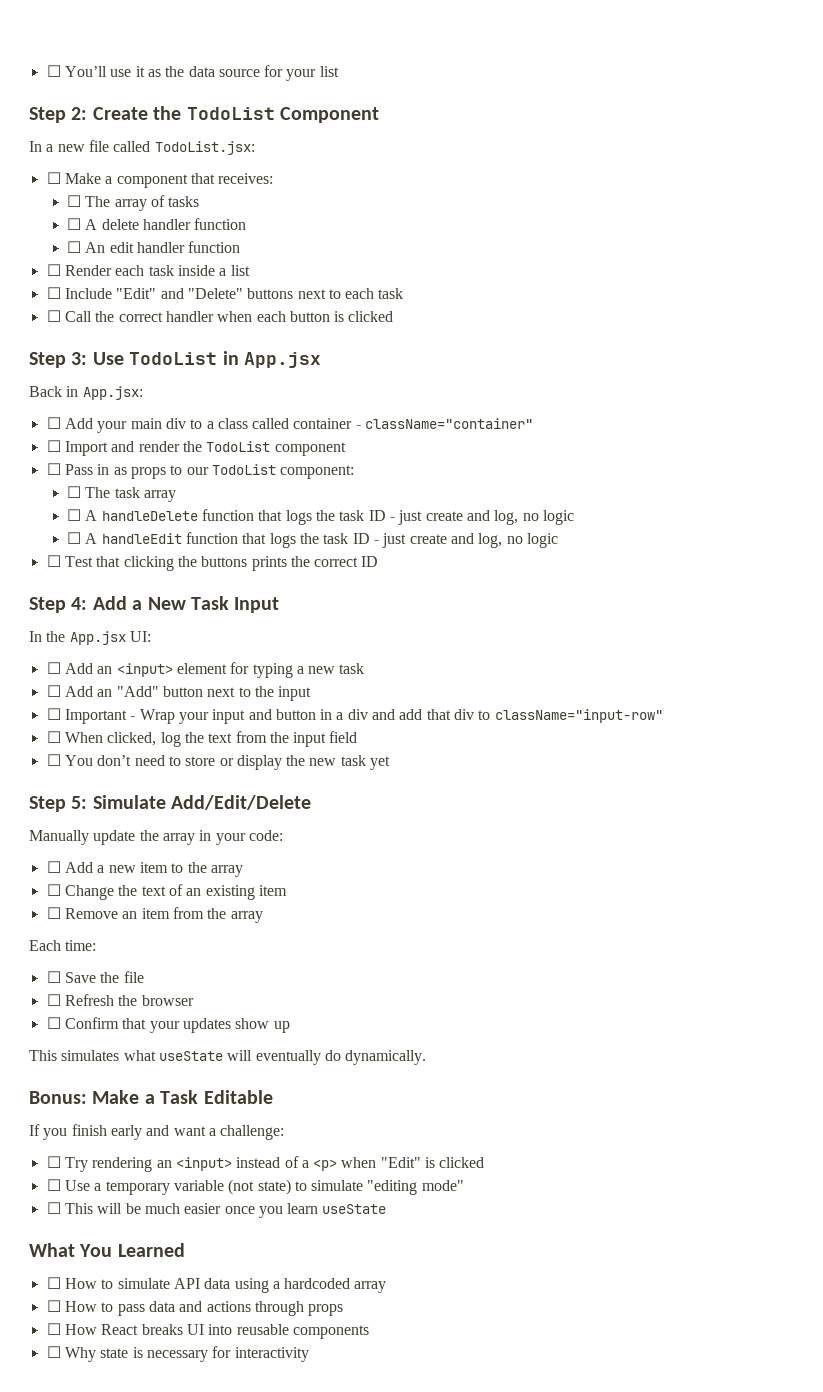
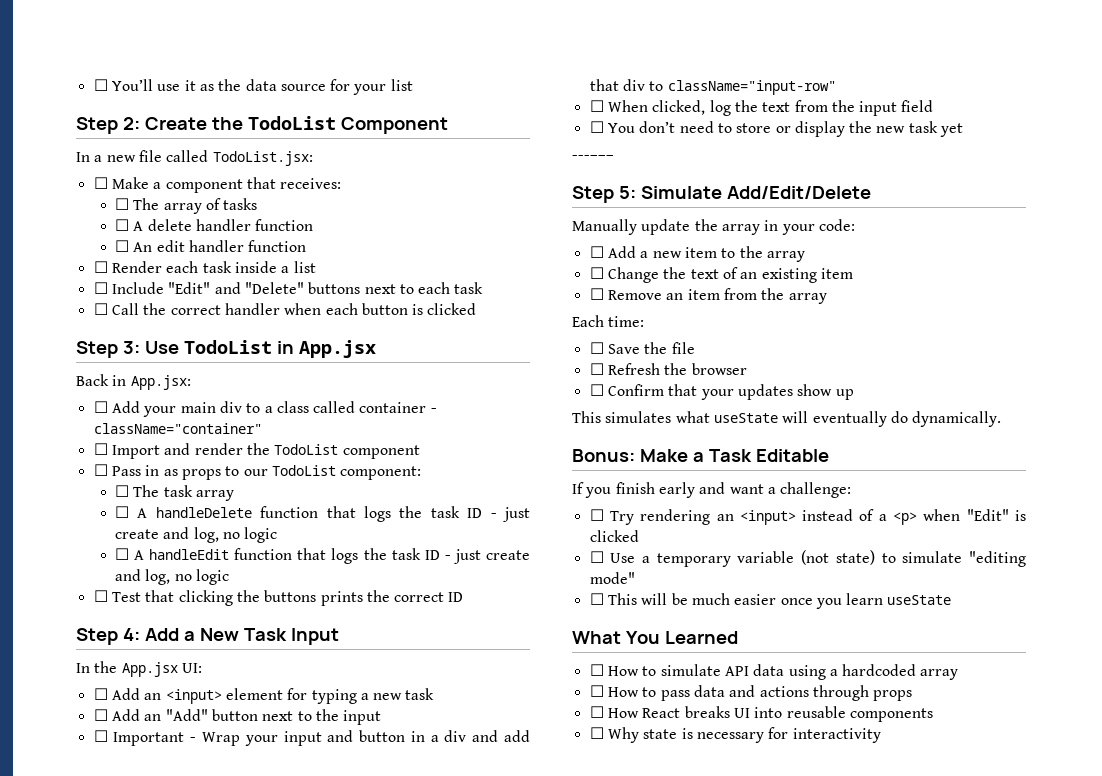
(391, 763) none -> [572,155,614,160] // ---–––

